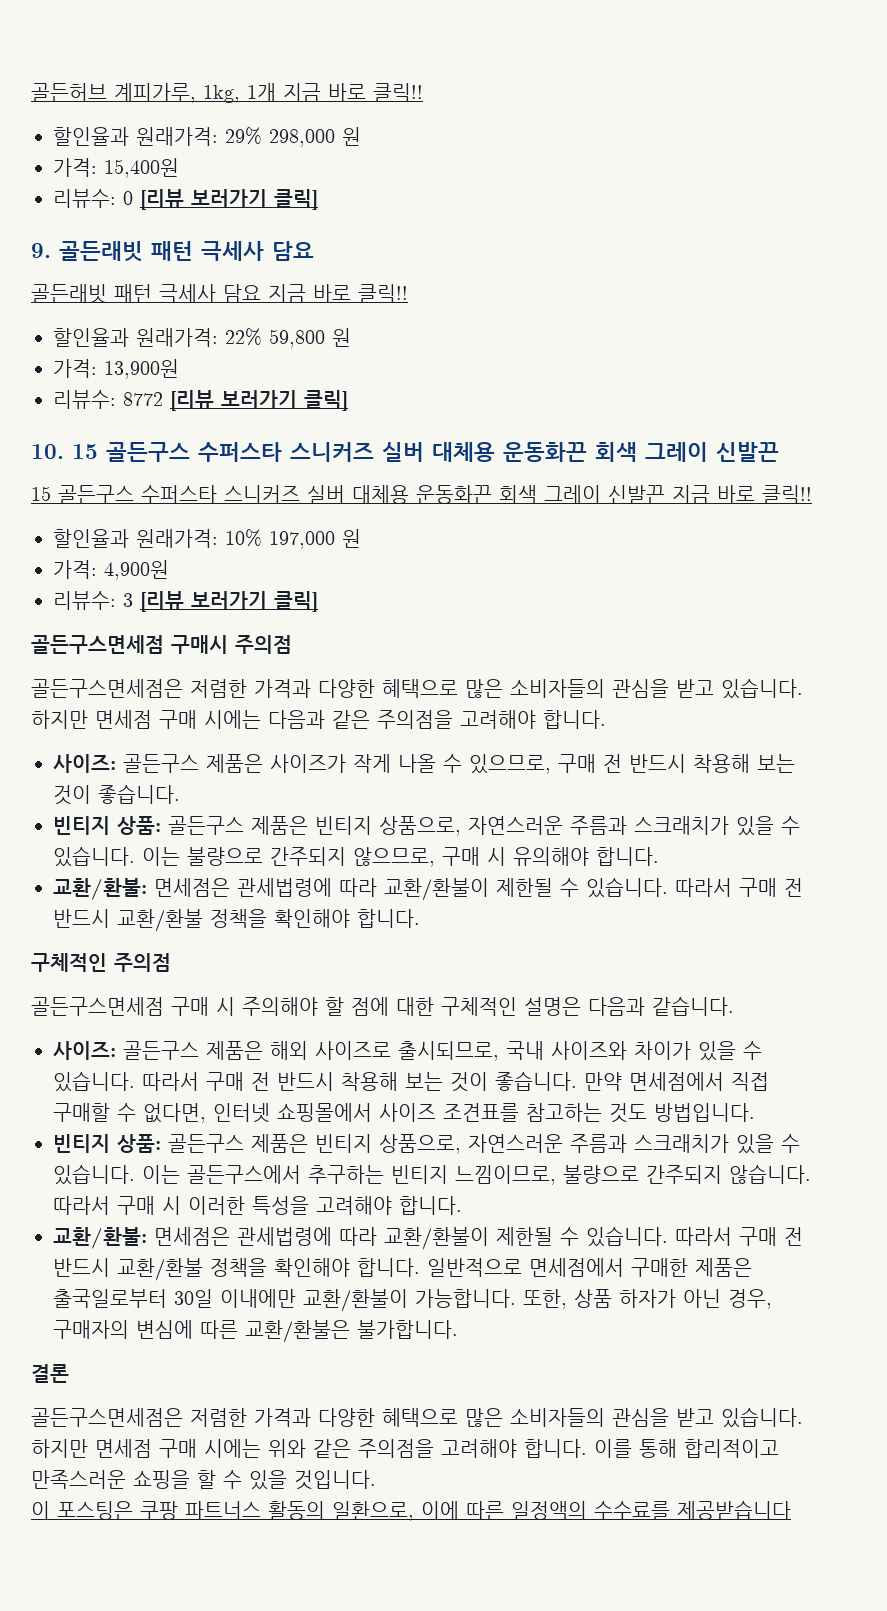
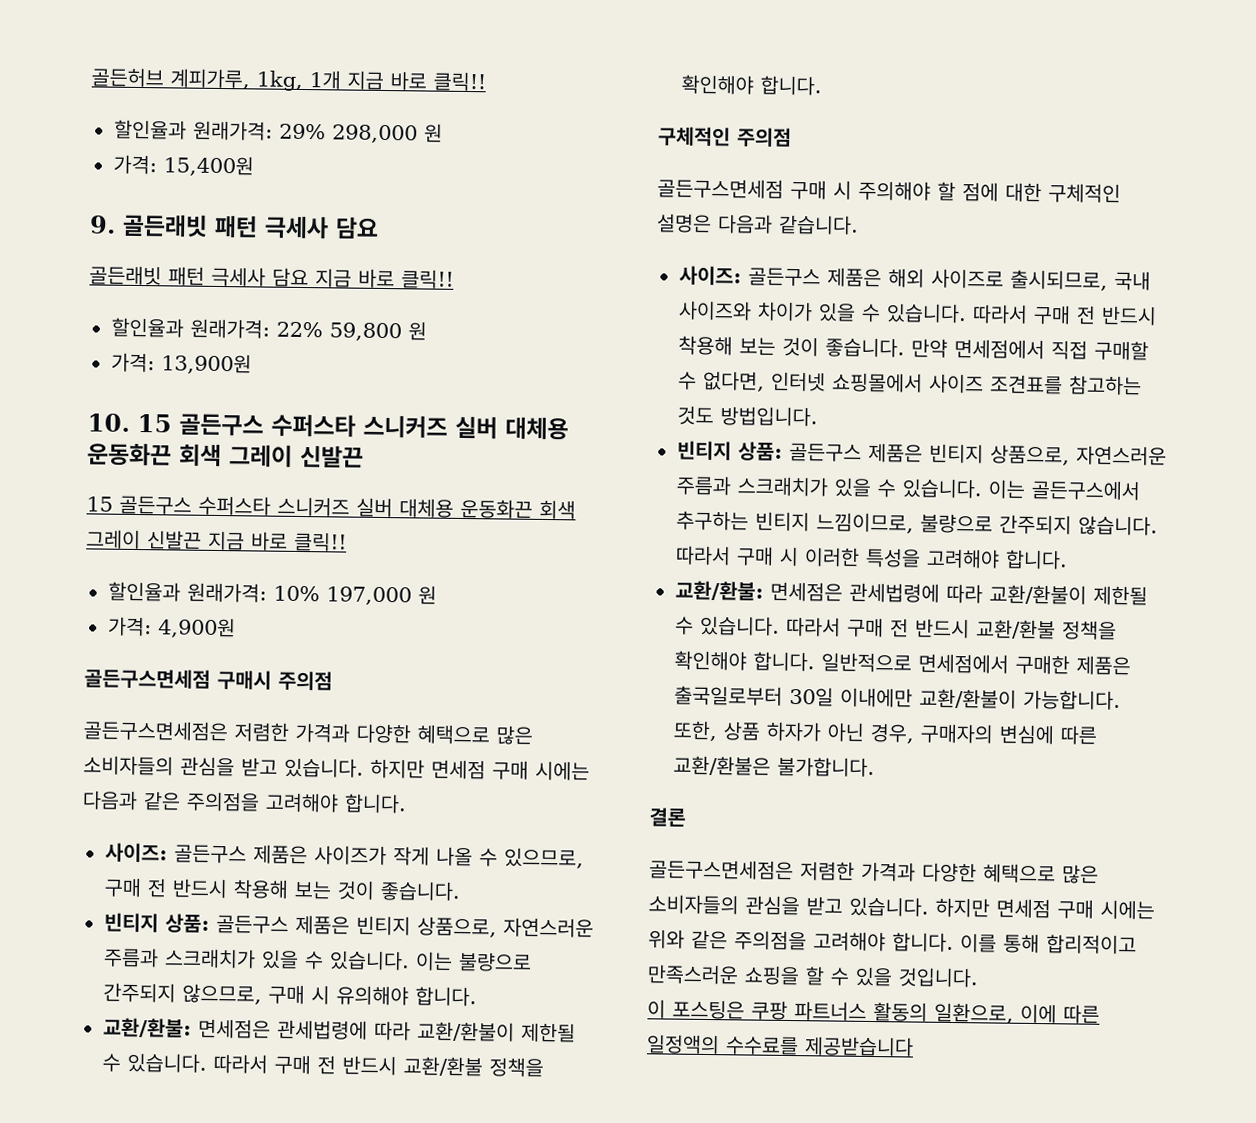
[53,189,318,210] // 리뷰수: 0 [리뷰 보러가기 클릭] -> (254, 166) none
[53,390,348,411] // 리뷰수: 8772 [리뷰 보러가기 클릭] -> (252, 364) none
[53,591,318,612] // 리뷰수: 3 [리뷰 보러가기 클릭] -> (236, 628) none

